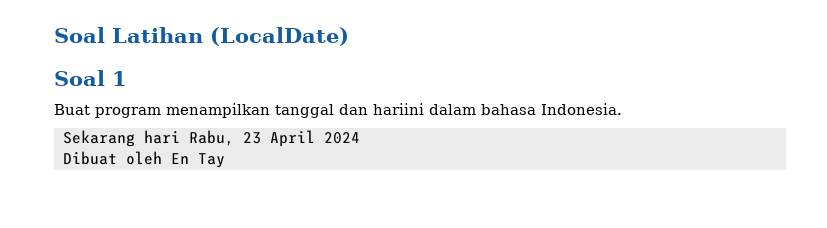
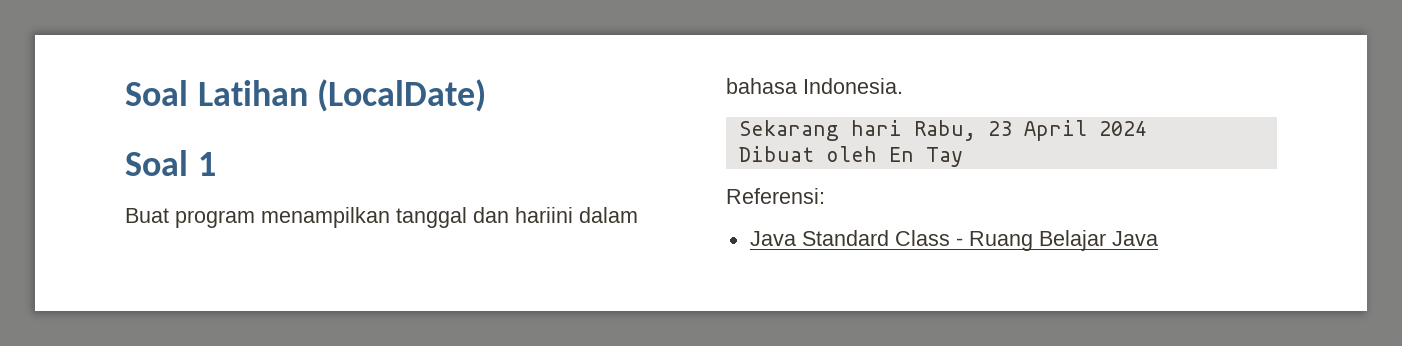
(225, 160) none -> [726,188,825,204] [749,230,1158,251] // Referensi: // Java Standard Class - Ruang Belajar Java

